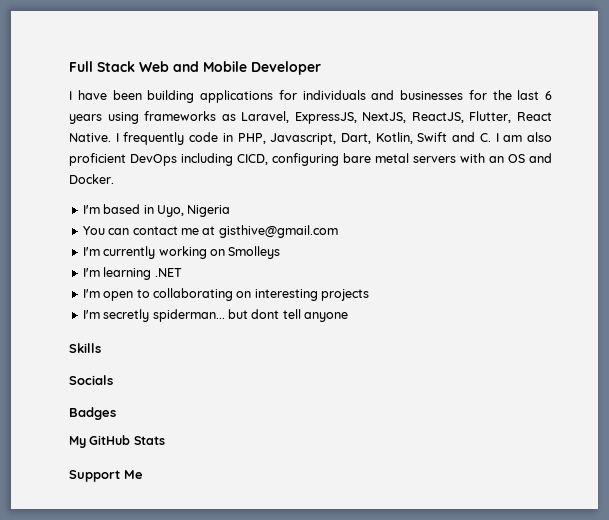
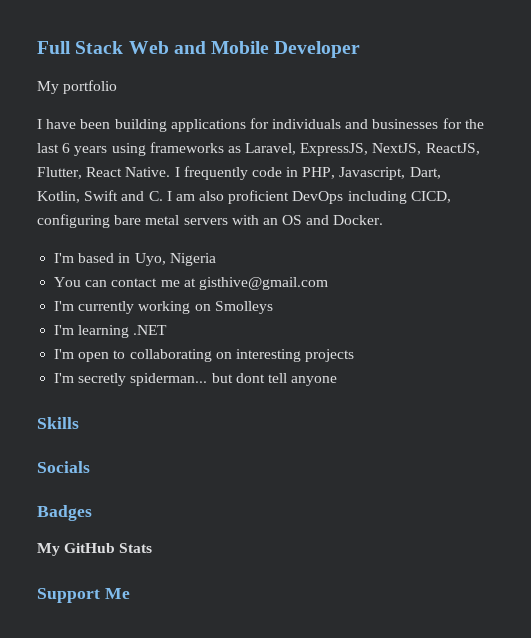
(321, 68) none -> [37,80,118,94] // My portfolio

